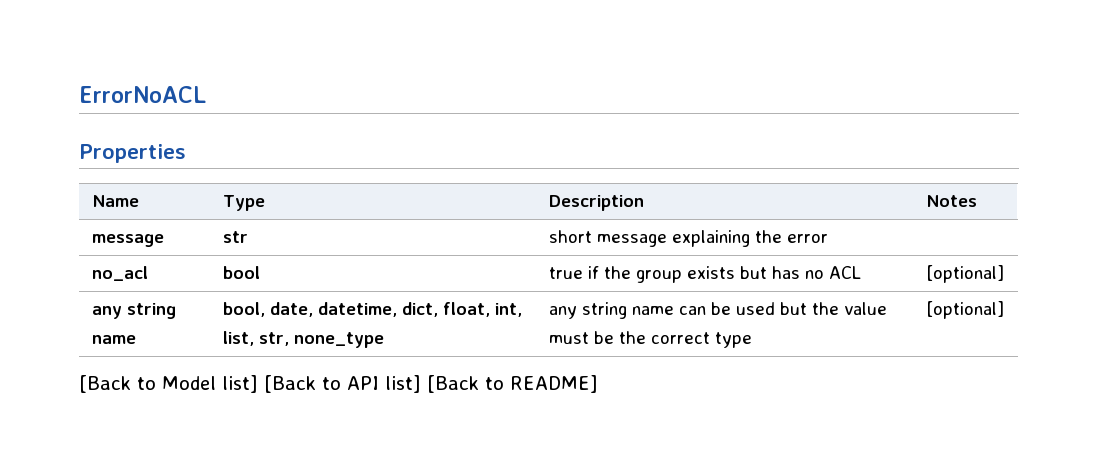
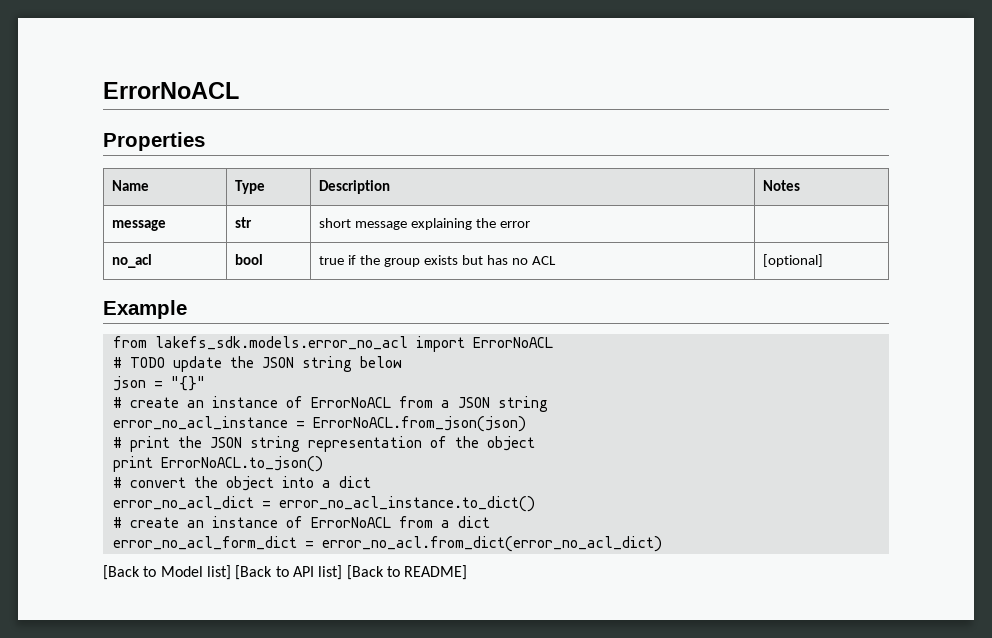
[91,303,176,319] [91,335,136,344] [222,302,522,317] [222,331,384,348] [548,302,887,319] [548,331,752,348] [925,301,1004,319] // any string name | bool, date, datetime, dict, float, int, list, str, none_type | any string name can be used but the value must be the correct type | [optional] -> [103,300,187,319] [112,336,553,352] [112,356,402,372] [112,376,205,391] [112,396,548,412] [112,416,526,432] [112,436,535,452] [112,456,323,472] [112,476,371,491] [112,496,535,512] [112,516,490,528] [112,536,662,552] // Example // from lakefs_sdk.models.error_no_acl import ErrorNoACL // # TODO update the JSON string below // json = "{}" // # create an instance of ErrorNoACL from a JSON string // error_no_acl_instance = ErrorNoACL.from_json(json) // # print the JSON string representation of the object // print ErrorNoACL.to_json() // # convert the object into a dict // error_no_acl_dict = error_no_acl_instance.to_dict() // # create an instance of ErrorNoACL from a dict // error_no_acl_form_dict = error_no_acl.from_dict(error_no_acl_dict)

